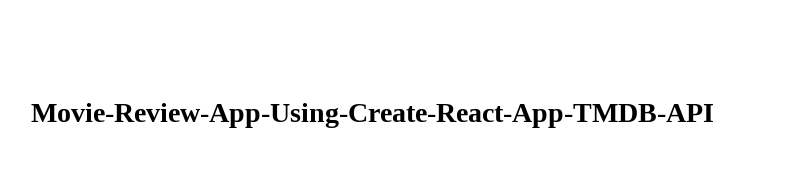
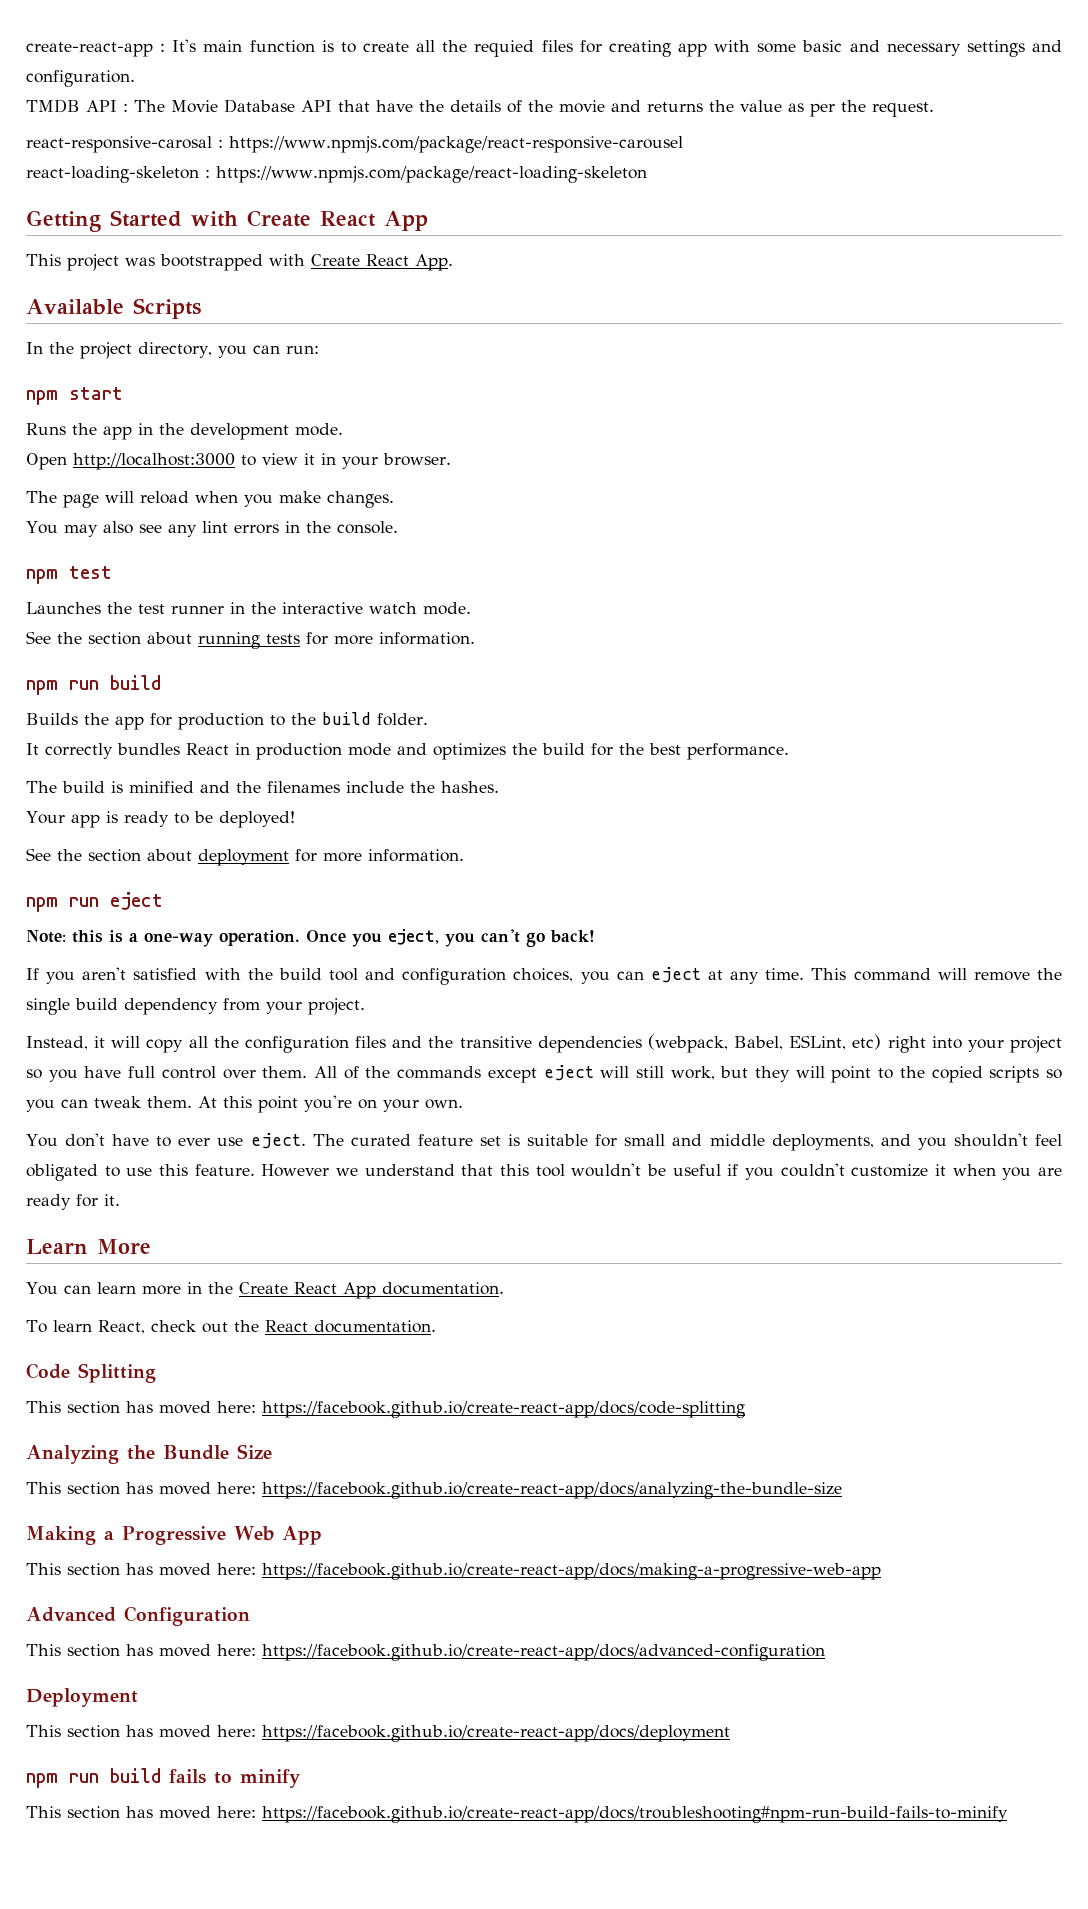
[31,103,714,128] Movie-Review-App-Using-Create-React-App-TMDB-API -> [26,39,1062,57] [26,70,135,87] [26,99,934,117] [26,136,683,153] [26,166,647,183] [26,210,428,232] [26,254,453,271] [26,298,201,319] [26,342,319,359] [26,387,123,405] [26,423,343,440] [26,453,451,470] [26,491,394,508] [26,521,398,537] [26,566,112,584] [26,602,471,615] [26,631,475,649] [26,675,161,695] [26,712,428,730] [26,743,789,760] [26,781,499,793] [26,811,295,828] [26,848,464,866] [26,892,163,912] [26,929,595,947] [26,967,1062,985] [26,998,365,1015] [26,1034,1062,1053] [26,1065,1063,1083] [26,1095,463,1113] [26,1133,1062,1151] [26,1163,1062,1181] [26,1194,120,1210] [26,1239,151,1254] [26,1282,504,1299] [26,1320,436,1334] [26,1363,156,1383] [26,1401,745,1418] [26,1444,272,1464] [26,1482,842,1499] [26,1526,322,1545] [26,1563,881,1580] [26,1606,250,1626] [26,1644,825,1661] [26,1688,138,1707] [26,1725,730,1742] [26,1768,301,1788] [26,1806,1008,1823] create-react-app : It's main function is to create all the requied files for creating app with some basic and necessary settings and configuration. // TMDB API : The Movie Database API that have the details of the movie and returns the value as per the request. // react-responsive-carosal : https://www.npmjs.com/package/react-responsive-carousel // react-loading-skeleton : https://www.npmjs.com/package/react-loading-skeleton // Getting Started with Create React App // This project was bootstrapped with Create React App. // Available Scripts // In the project directory, you can run: // npm start // Runs the app in the development mode. // Open http://localhost:3000 to view it in your browser. // The page will reload when you make changes. // You may also see any lint errors in the console. // npm test // Launches the test runner in the interactive watch mode. // See the section about running tests for more information. // npm run build // Builds the app for production to the build folder. // It correctly bundles React in production mode and optimizes the build for the best performance. // The build is minified and the filenames include the hashes. // Your app is ready to be deployed! // See the section about deployment for more information. // npm run eject // Note: this is a one-way operation. Once you eject, you can't go back! // If you aren't satisfied with the build tool and configuration choices, you can eject at any time. This command will remove the single build dependency from your project. // Instead, it will copy all the configuration files and the transitive dependencies (webpack, Babel, ESLint, etc) right into your project so you have full control over them. All of the commands except eject will still work, but they will point to the copied scripts so you can tweak them. At this point you're on your own. // You don't have to ever use eject. The curated feature set is suitable for small and middle deployments, and you shouldn't feel obligated to use this feature. However we understand that this tool wouldn't be useful if you couldn't customize it when you are ready for it. // Learn More // You can learn more in the Create React App documentation. // To learn React, check out the React documentation. // Code Splitting // This section has moved here: https://facebook.github.io/create-react-app/docs/code-splitting // Analyzing the Bundle Size // This section has moved here: https://facebook.github.io/create-react-app/docs/analyzing-the-bundle-size // Making a Progressive Web App // This section has moved here: https://facebook.github.io/create-react-app/docs/making-a-progressive-web-app // Advanced Configuration // This section has moved here: https://facebook.github.io/create-react-app/docs/advanced-configuration // Deployment // This section has moved here: https://facebook.github.io/create-react-app/docs/deployment // npm run build fails to minify // This section has moved here: https://facebook.github.io/create-react-app/docs/troubleshooting#npm-run-build-fails-to-minify

